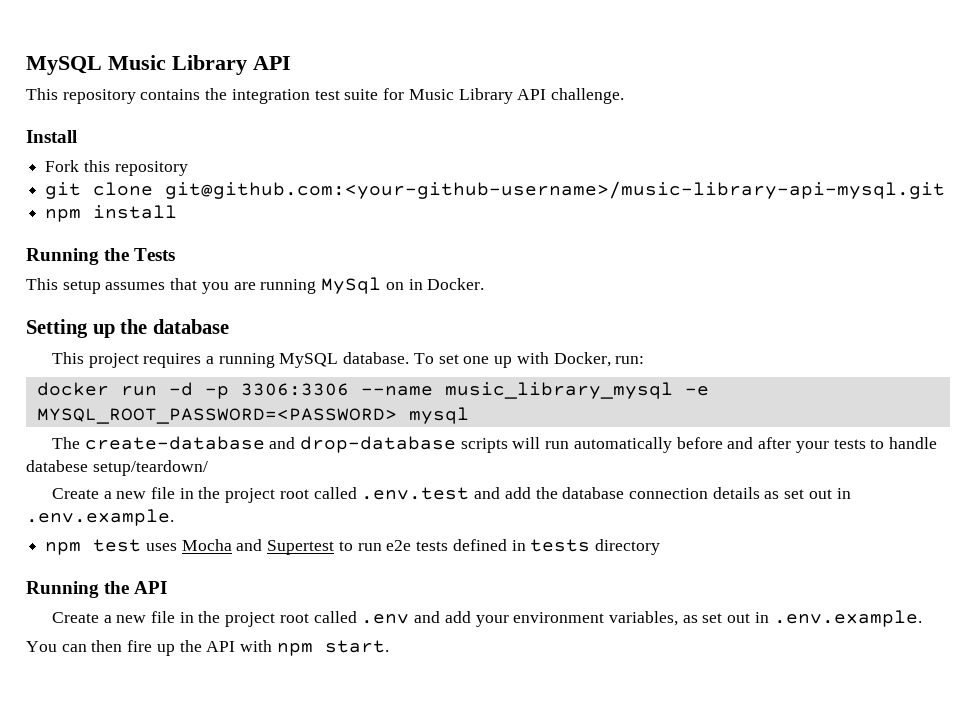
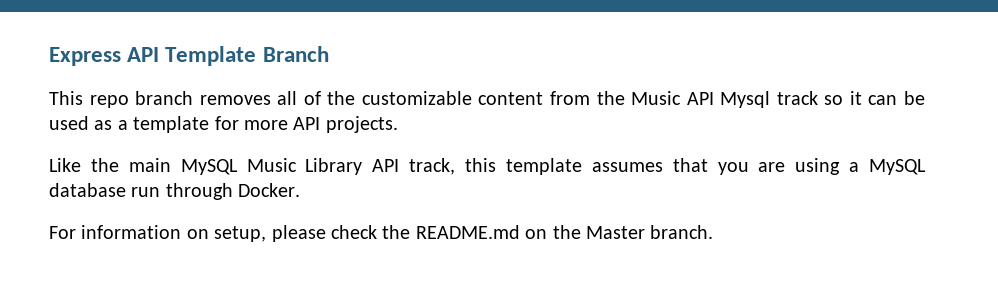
[26,55,291,75] [26,88,624,104] [26,130,77,143] [45,160,188,176] [45,181,946,199] [45,205,178,222] [26,248,176,265] [26,277,485,294] [26,319,229,338] [51,352,645,368] [36,382,709,399] [36,407,469,424] [51,436,937,453] [26,460,208,476] [51,487,851,503] [26,509,174,526] [45,539,660,555] [26,581,168,598] [51,610,922,627] [26,640,389,656] MySQL Music Library API // This repository contains the integration test suite for Music Library API challenge. // Install // Fork this repository // git clone git@github.com:<your-github-username>/music-library-api-mysql.git // npm install // Running the Tests // This setup assumes that you are running MySql on in Docker. // Setting up the database // This project requires a running MySQL database. To set one up with Docker, run: // docker run -d -p 3306:3306 --name music_library_mysql -e MYSQL_ROOT_PASSWORD=<PASSWORD> mysql // The create-database and drop-database scripts will run automatically before and after your tests to handle databese setup/teardown/ // Create a new file in the project root called .env.test and add the database connection details as set out in .env.example. // npm test uses Mocha and Supertest to run e2e tests defined in tests directory // Running the API // Create a new file in the project root called .env and add your environment variables, as set out in .env.example. // You can then fire up the API with npm start. -> [49,46,329,66] [49,91,925,108] [49,116,398,133] [49,158,926,175] [49,183,301,200] [49,225,714,242] Express API Template Branch // This repo branch removes all of the customizable content from the Music API Mysql track so it can be used as a template for more API projects. // Like the main MySQL Music Library API track, this template assumes that you are using a MySQL database run through Docker. // For information on setup, please check the README.md on the Master branch.

